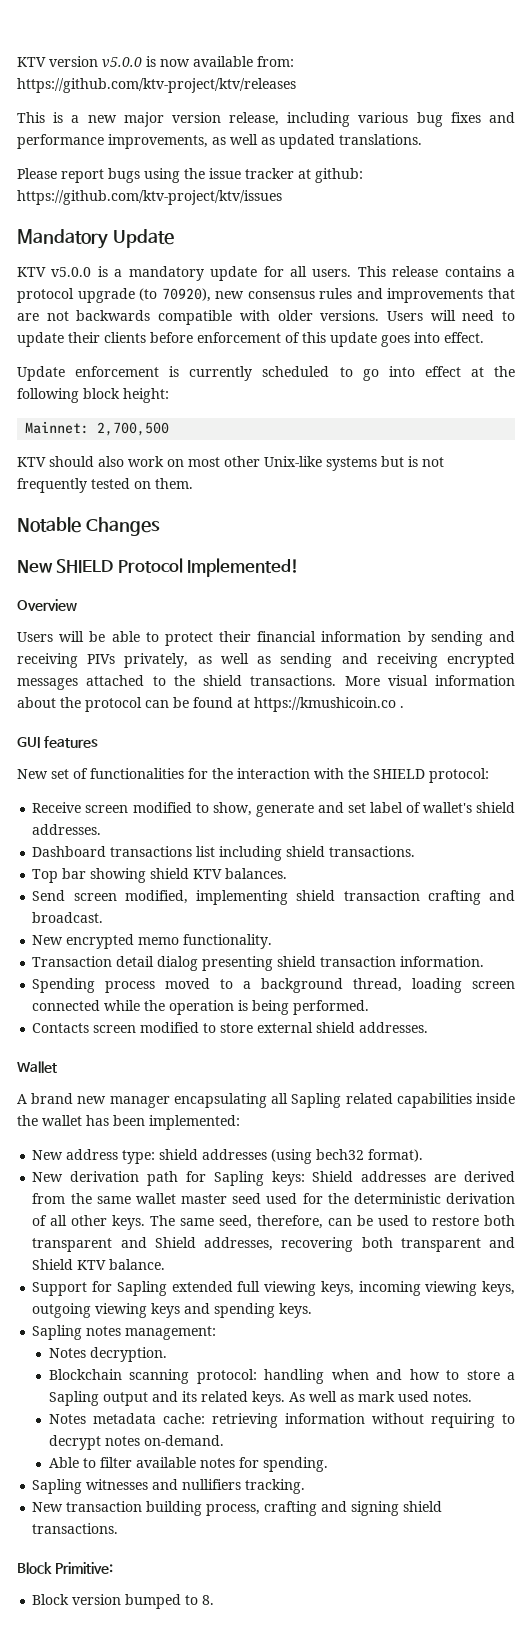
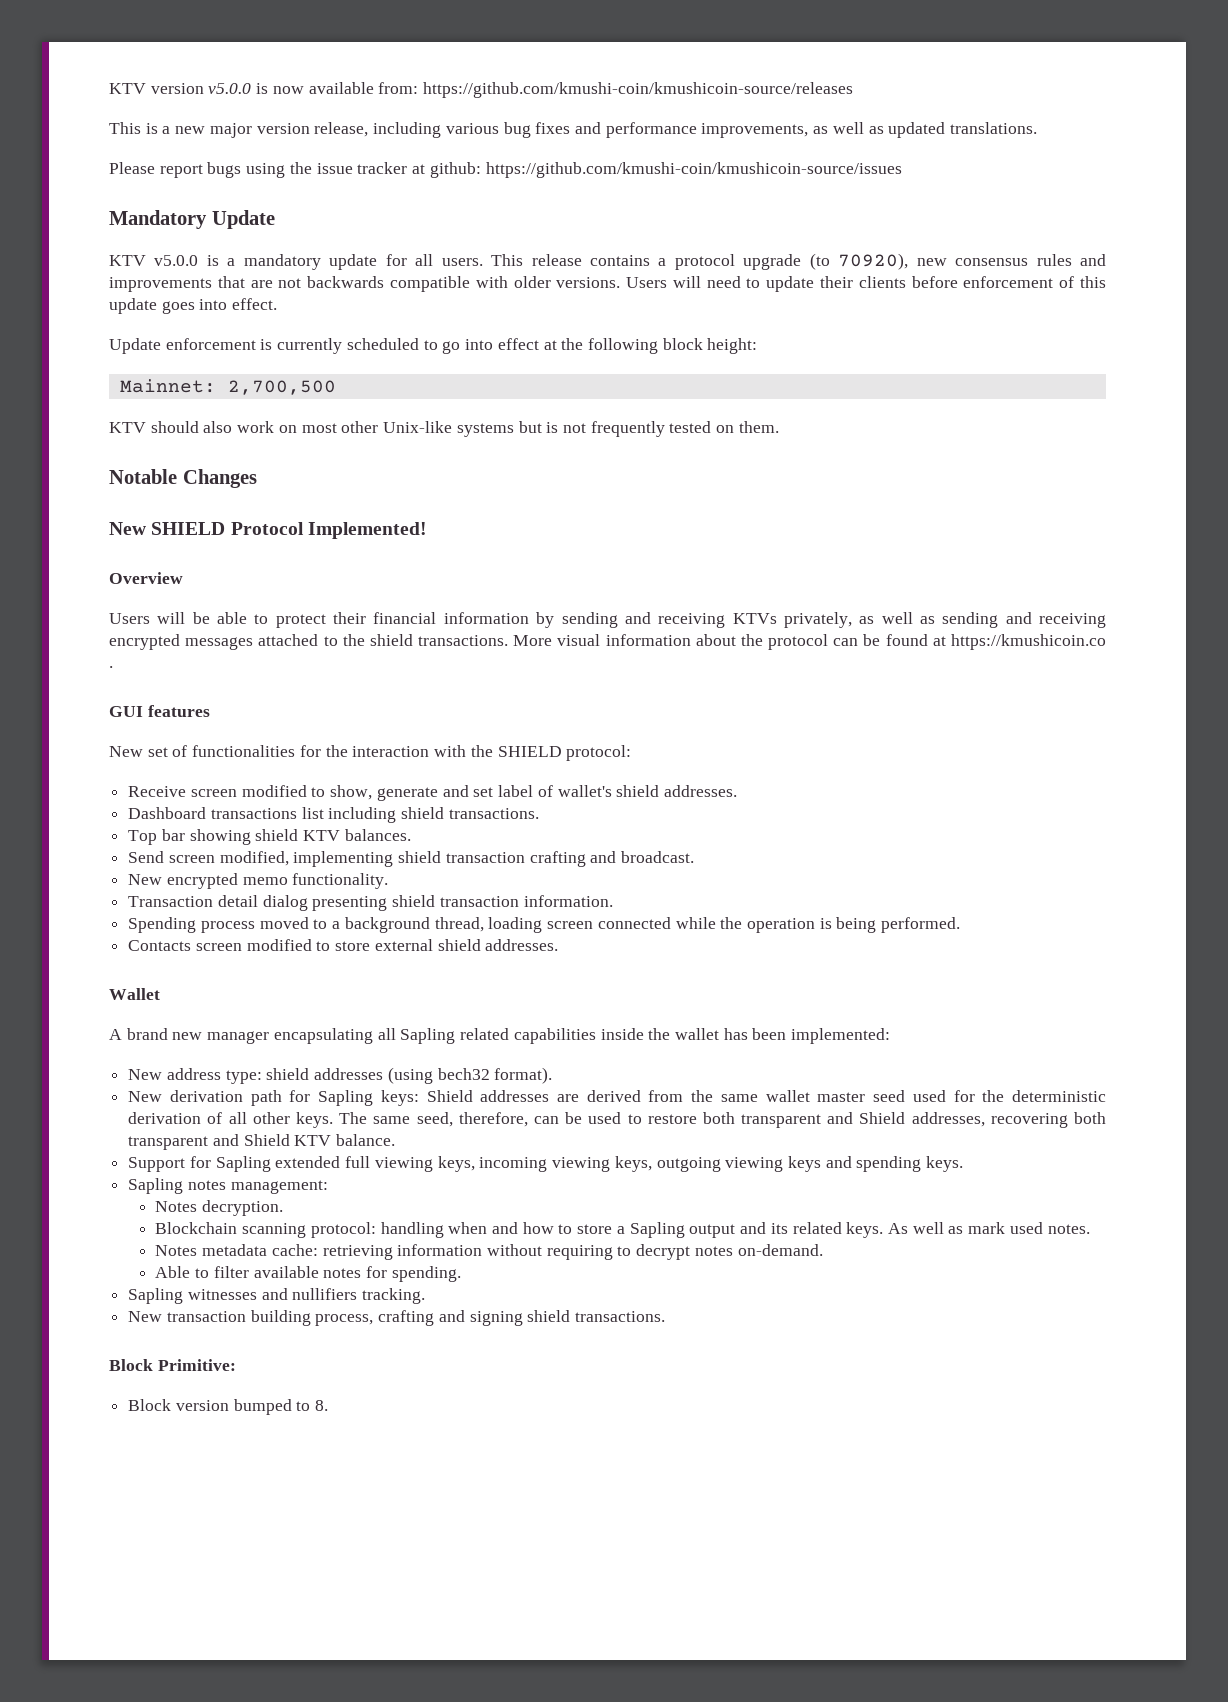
[17,78,296,93] https://github.com/ktv-project/ktv/releases -> [423,82,854,98] https://github.com/kmushi-coin/kmushicoin-source/releases
[17,190,282,205] https://github.com/ktv-project/ktv/issues -> [485,162,902,178] https://github.com/kmushi-coin/kmushicoin-source/issues
[87,654,116,664] PIVs -> [732,613,777,624] KTVs

